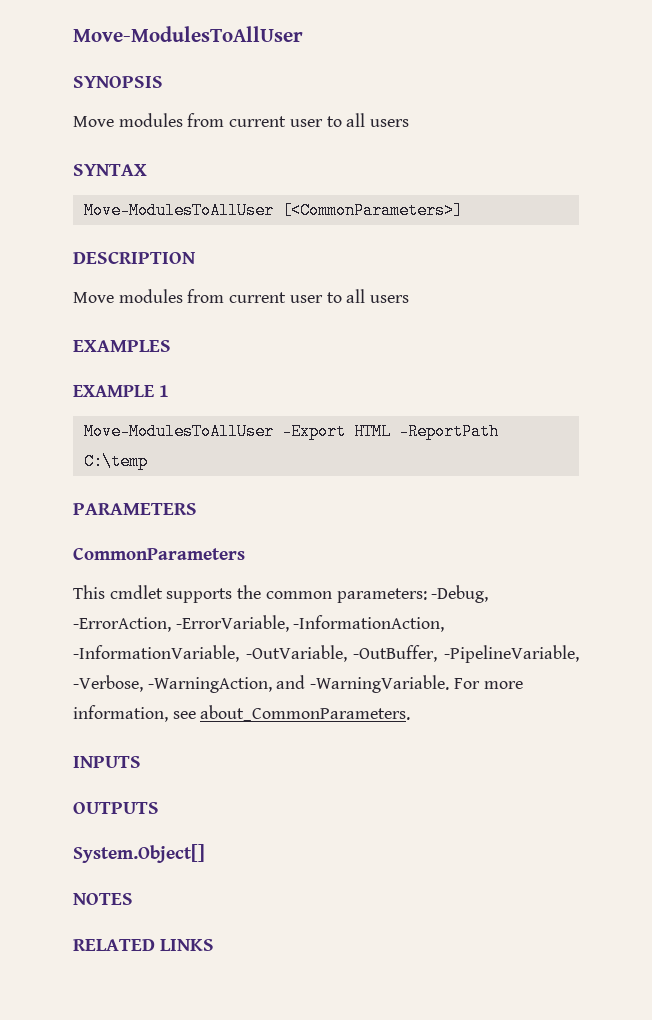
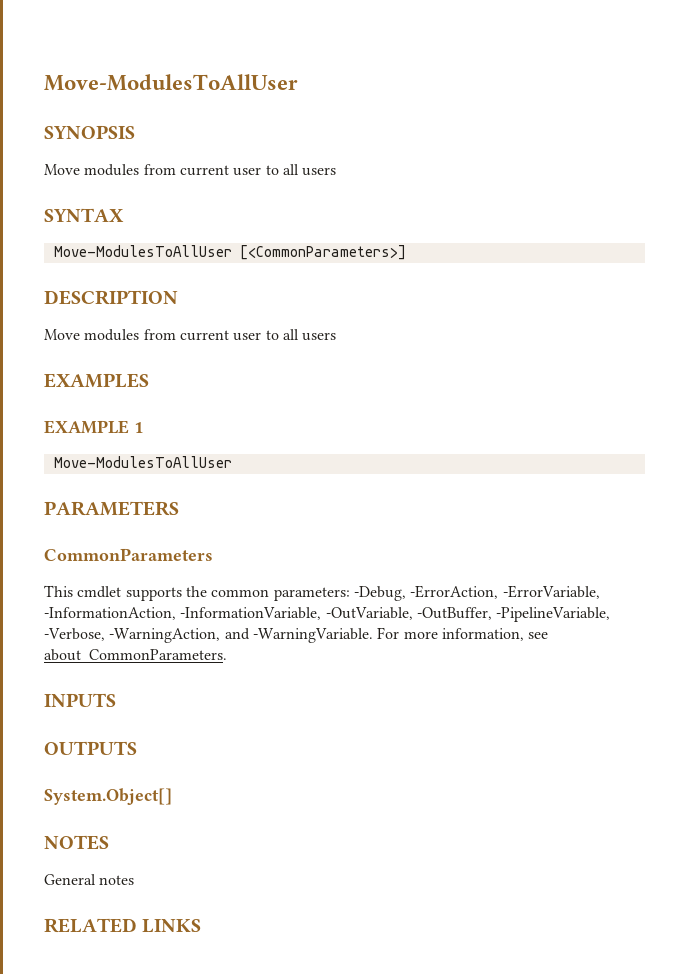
[281,423,499,440] [83,453,148,470] -Export HTML -ReportPath C:\temp -> (232, 462) none
(133, 899) none -> [44,874,135,885] // General notes

